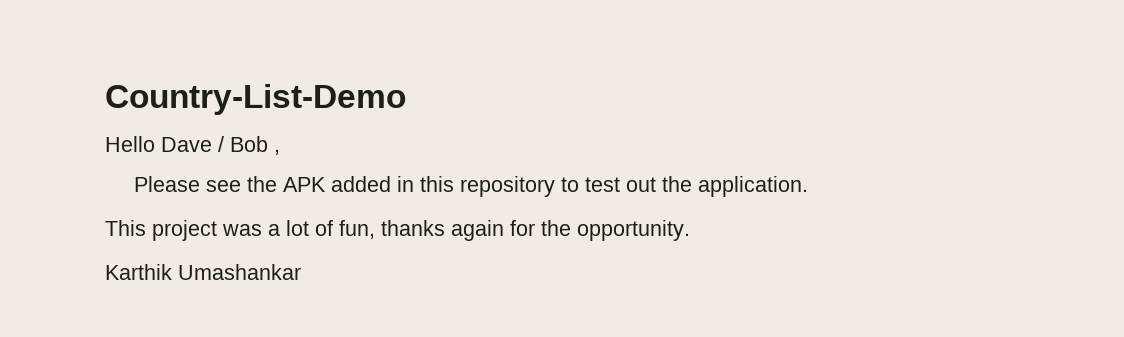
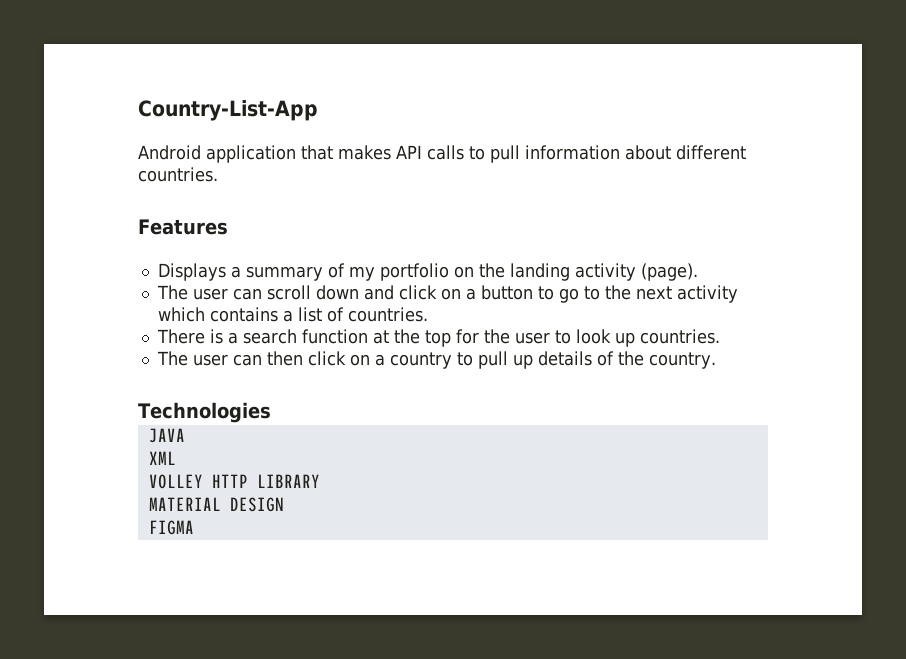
[105,84,406,115] [105,136,280,155] [134,176,809,197] [105,220,690,241] [105,264,301,280] Country-List-Demo // Hello Dave / Bob , // Please see the APK added in this repository to test out the application. // This project was a lot of fun, thanks again for the opportunity. // Karthik Umashankar -> [138,100,318,121] [138,145,746,163] [138,167,218,182] [138,219,228,235] [157,263,698,281] [156,285,738,303] [157,307,428,322] [156,329,720,347] [156,351,716,369] [138,402,271,423] [148,428,185,443] [148,451,176,465] [148,474,320,489] [148,497,284,512] [148,520,194,535] Country-List-App // Android application that makes API calls to pull information about different countries. // Features // Displays a summary of my portfolio on the landing activity (page). // The user can scroll down and click on a button to go to the next activity which contains a list of countries. // There is a search function at the top for the user to look up countries. // The user can then click on a country to pull up details of the country. // Technologies // JAVA // XML // VOLLEY HTTP LIBRARY // MATERIAL DESIGN // FIGMA

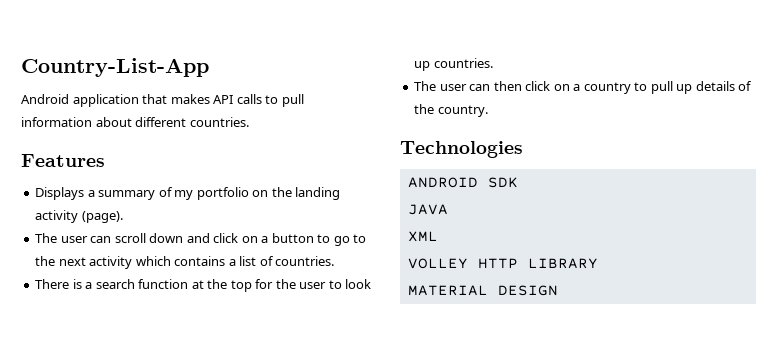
(271, 412) none -> [407,177,518,188] // ANDROID SDK
[148,520,194,535] // FIGMA -> (558, 290) none

